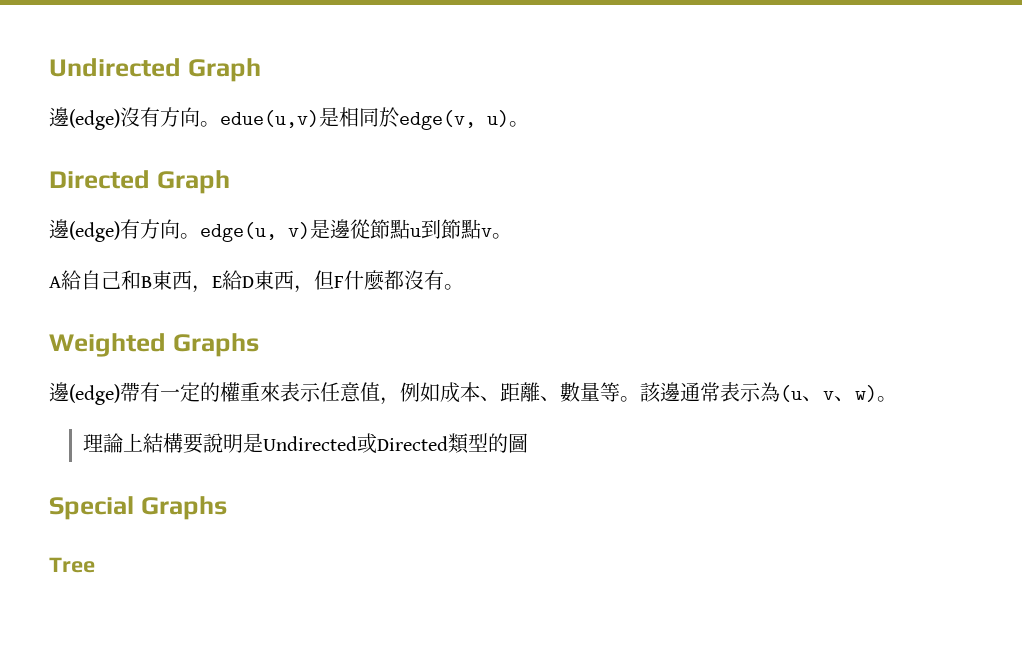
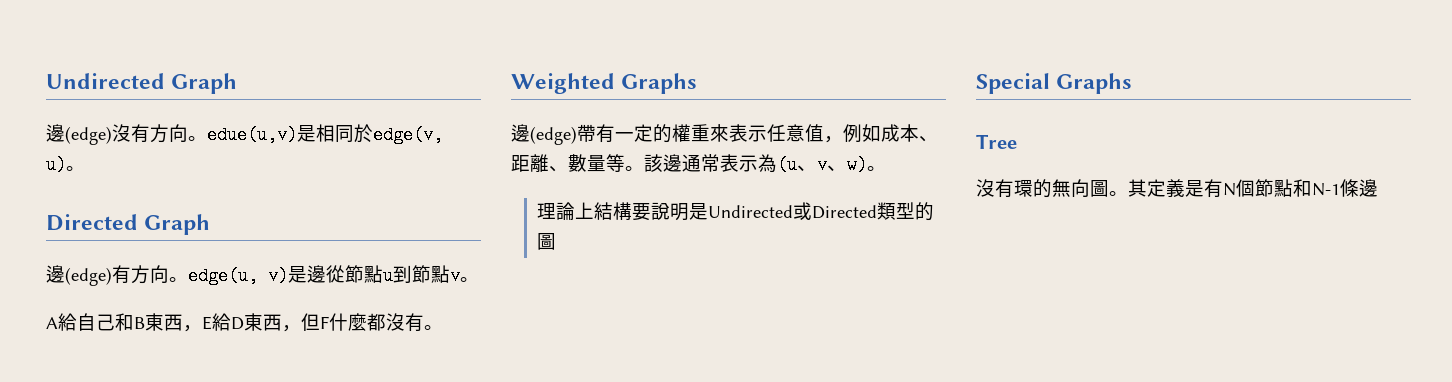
(95, 565) none -> [976,179,1378,198] // 沒有環的無向圖。其定義是有N個節點和N-1條邊

